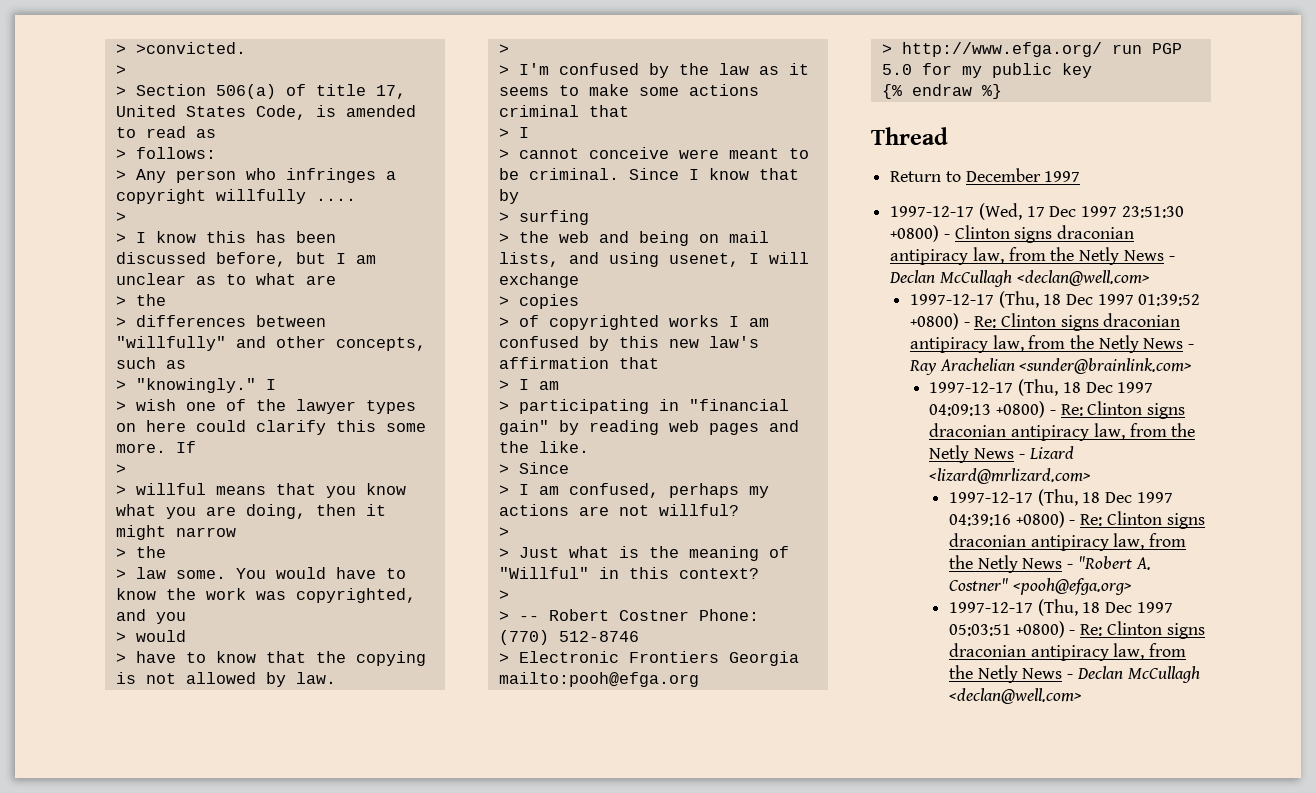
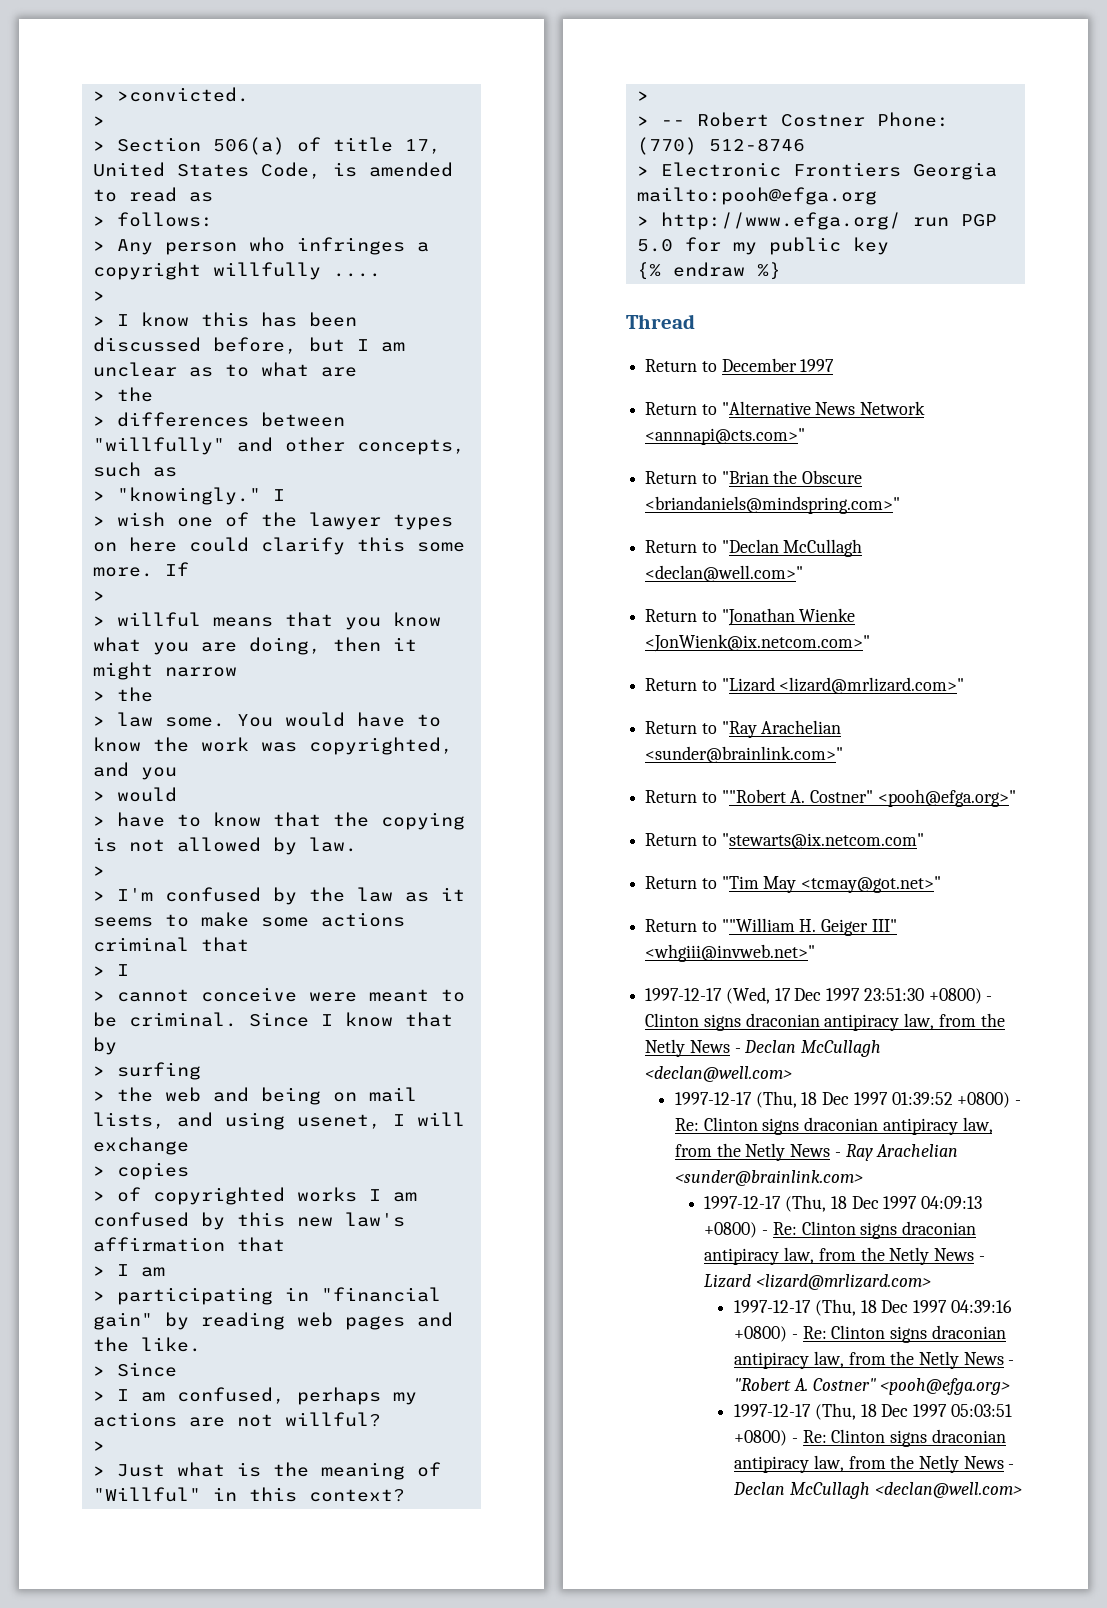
(1081, 176) none -> [645,401,926,415] [645,428,806,445] [645,470,863,484] [645,496,901,514] [645,539,863,557] [645,565,804,582] [645,608,856,626] [645,634,871,652] [645,677,965,694] [645,720,842,738] [645,746,844,763] [645,789,1016,807] [645,833,924,849] [645,876,942,893] [645,918,897,936] [645,944,816,962] // Return to "Alternative News Network <annnapi@cts.com>" // Return to "Brian the Obscure <briandaniels@mindspring.com>" // Return to "Declan McCullagh <declan@well.com>" // Return to "Jonathan Wienke <JonWienk@ix.netcom.com>" // Return to "Lizard <lizard@mrlizard.com>" // Return to "Ray Arachelian <sunder@brainlink.com>" // Return to ""Robert A. Costner" <pooh@efga.org>" // Return to "stewarts@ix.netcom.com" // Return to "Tim May <tcmay@got.net>" // Return to ""William H. Geiger III" <whgiii@invweb.net>"

